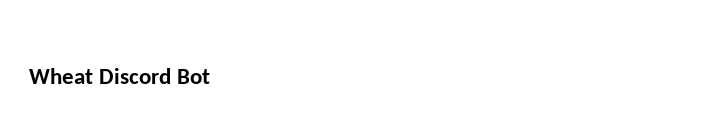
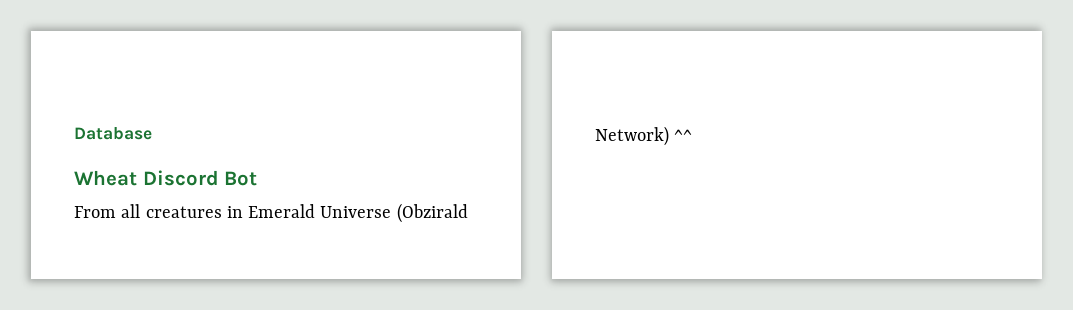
(29, 76) none -> [74,127,152,140] Database //
(211, 76) none -> [74,203,468,223] [595,126,693,146] // From all creatures in Emerald Universe (Obzirald Network) ^^

